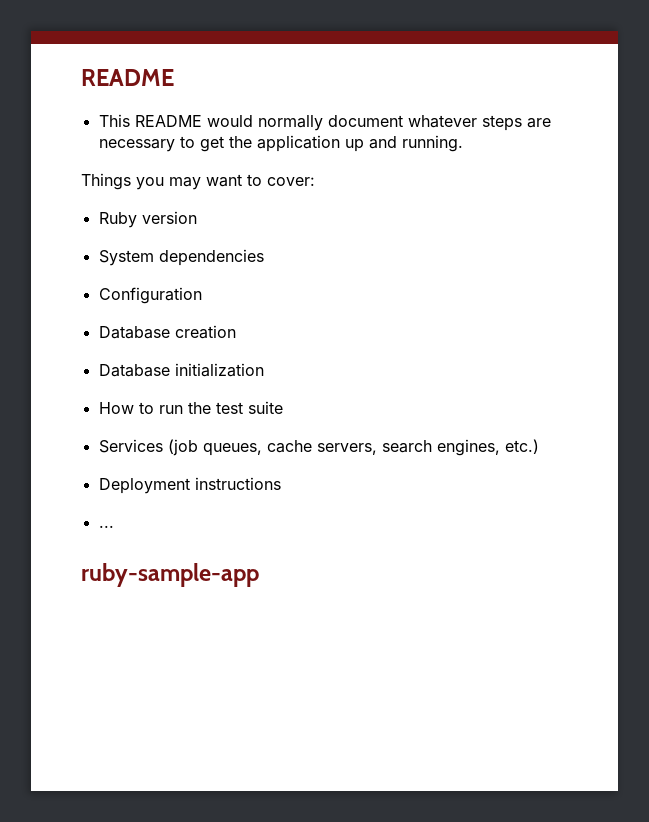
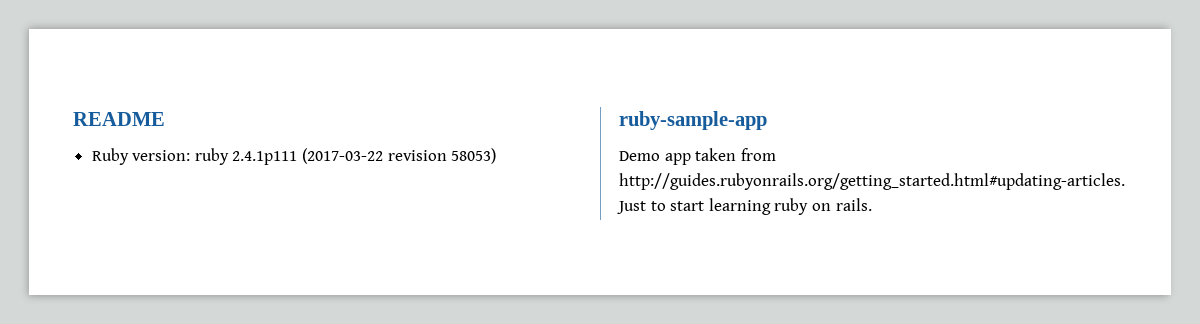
[98,114,551,131] [98,135,463,152] [81,173,315,190] [98,211,197,228] [98,249,264,266] [98,287,202,304] [98,325,236,339] [98,363,264,377] [98,401,283,414] [98,439,539,456] [98,477,281,494] [98,525,114,528] [81,563,259,587] This README would normally document whatever steps are necessary to get the application up and running. // Things you may want to cover: // Ruby version // System dependencies // Configuration // Database creation // Database initialization // How to run the test suite // Services (job queues, cache servers, search engines, etc.) // Deployment instructions // ... // ruby-sample-app -> [91,148,497,165] [619,111,767,130] [619,148,776,165] [619,173,1125,190] [617,198,872,215] Ruby version: ruby 2.4.1p111 (2017-03-22 revision 58053) // ruby-sample-app // Demo app taken from http://guides.rubyonrails.org/getting_started.html#updating-articles. Just to start learning ruby on rails.

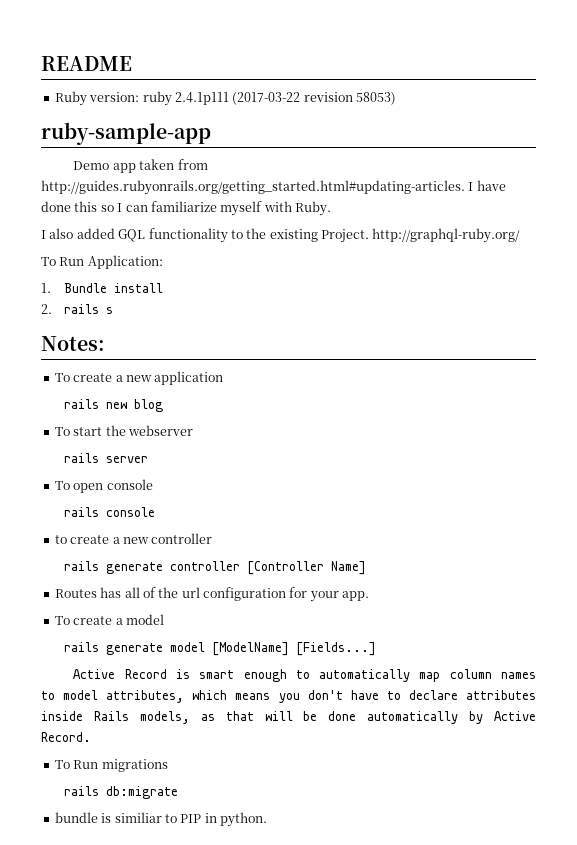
[617,198,872,215] Just to start learning ruby on rails. -> [468,180,506,191] [41,201,331,216] [41,228,521,243] [41,255,163,269] [41,283,164,293] [41,304,114,314] [41,336,105,351] [54,371,224,385] [64,399,164,412] [54,425,193,436] [64,453,149,463] [54,479,153,493] [64,507,156,517] [54,533,213,544] [64,561,367,575] [54,587,370,602] [54,614,164,625] [64,642,377,656] [73,669,536,682] [41,690,537,703] [41,711,536,724] [41,732,91,742] [54,759,168,772] [64,786,179,799] [54,812,267,827] I have done this so I can familiarize myself with Ruby. // I also added GQL functionality to the existing Project. http://graphql-ruby.org/ // To Run Application: // 1. Bundle install // 2. rails s // Notes: // To create a new application // rails new blog // To start the webserver // rails server // To open console // rails console // to create a new controller // rails generate controller [Controller Name] // Routes has all of the url configuration for your app. // To create a model // rails generate model [ModelName] [Fields...] // Active Record is smart enough to automatically map column names to model attributes, which means you don't have to declare attributes inside Rails models, as that will be done automatically by Active Record. // To Run migrations // rails db:migrate // bundle is similiar to PIP in python.

